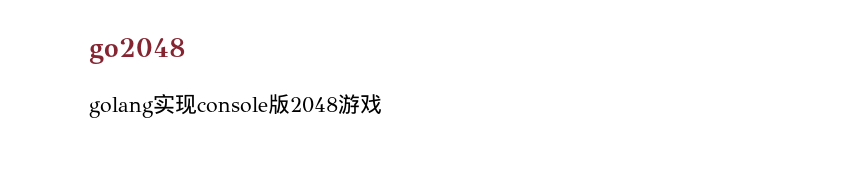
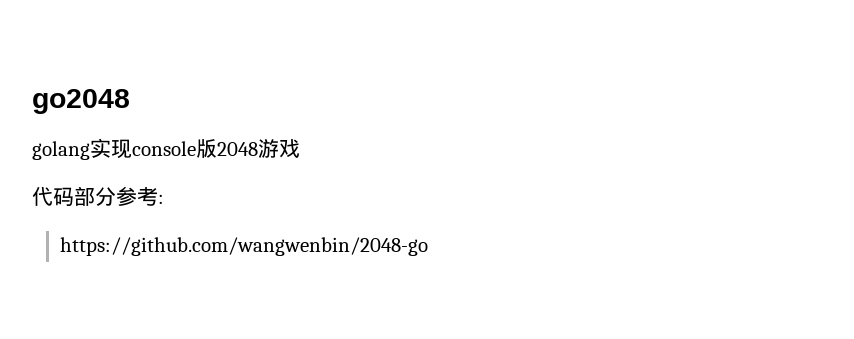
(382, 104) none -> [32,186,164,206] [59,237,428,256] // 代码部分参考: // https://github.com/wangwenbin/2048-go

